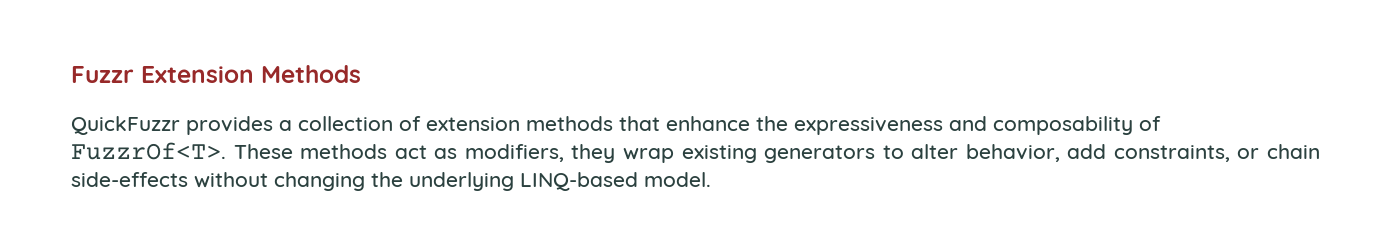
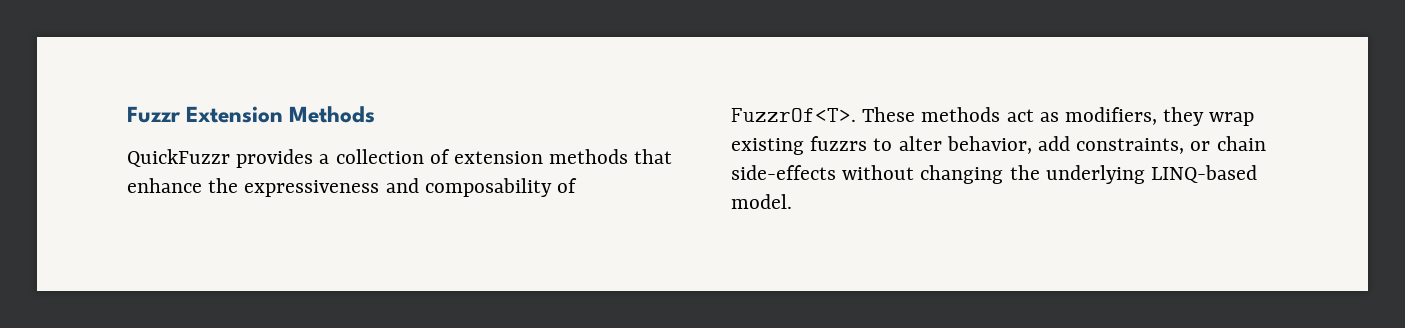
[764,145,876,163] generators -> [810,136,868,151] fuzzrs

